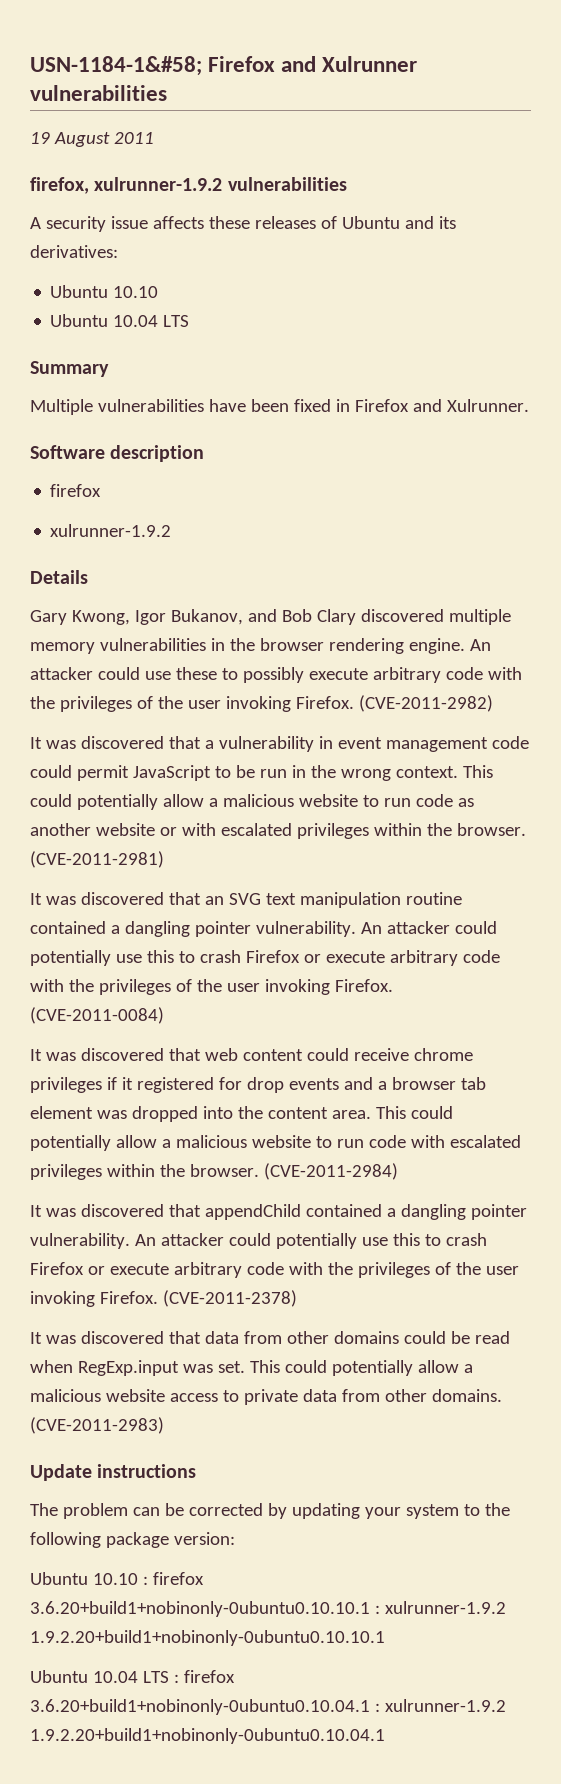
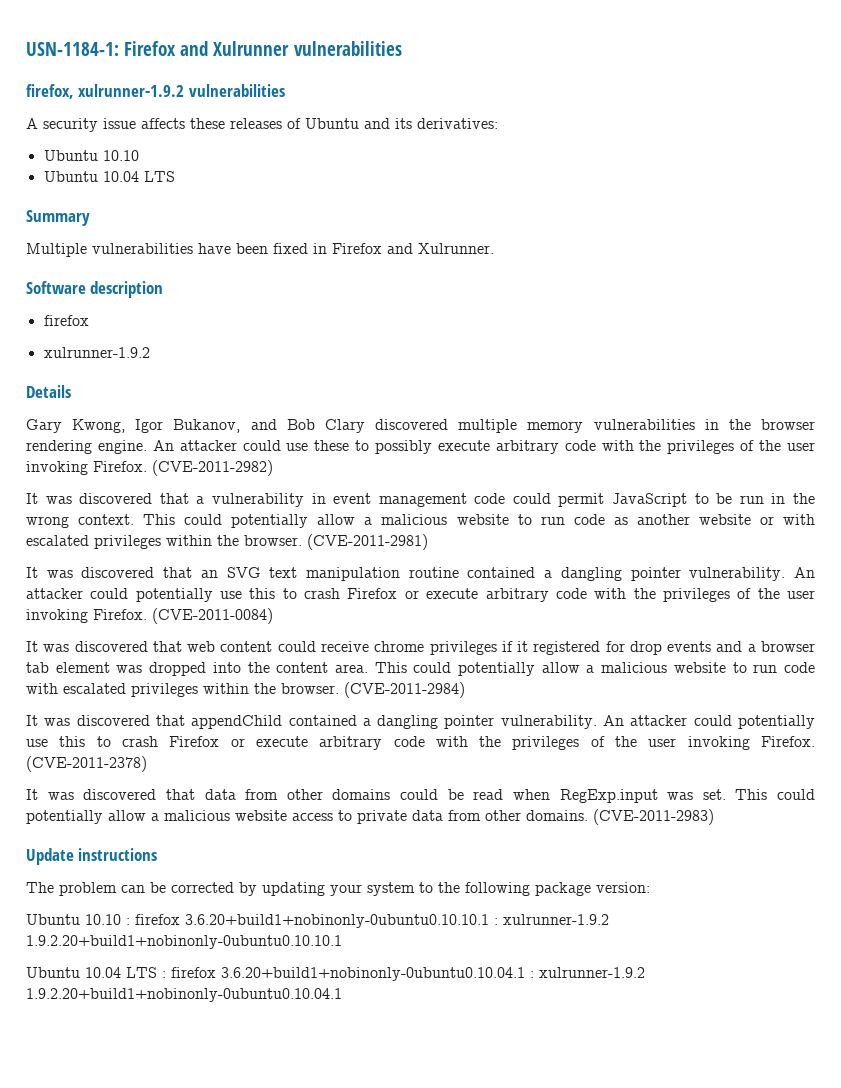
[30,56,202,76] USN-1184-1&#58; -> [26,42,119,56] USN-1184-1:
[30,132,154,147] // 19 August 2011 -> (402, 48) none

